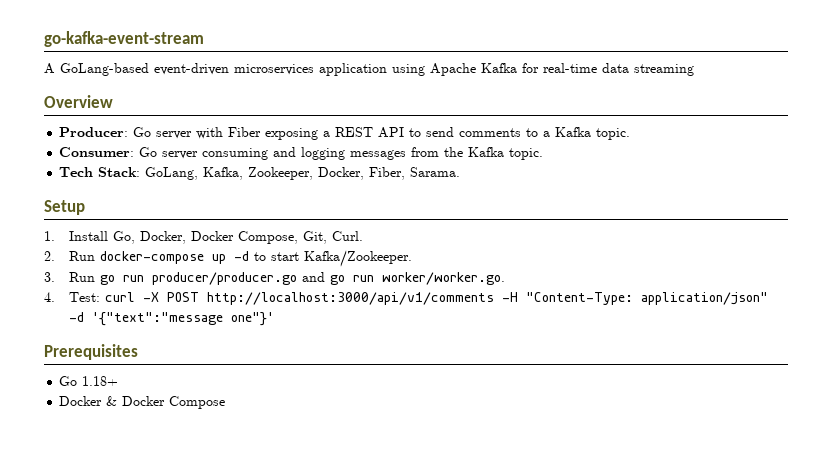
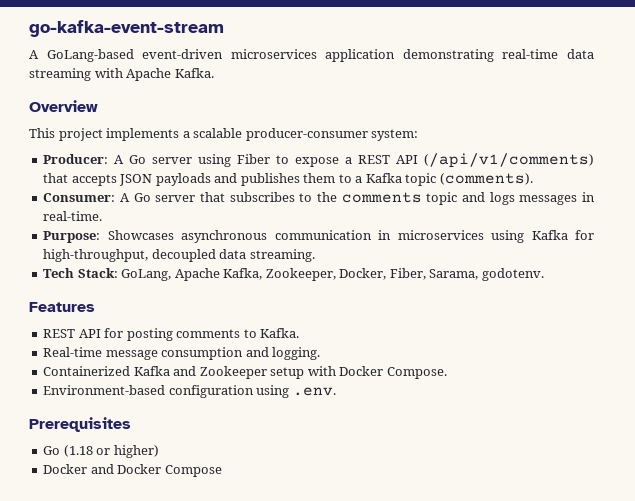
[392,63,539,76] using Apache Kafka for -> [402,49,494,62] demonstrating
[44,95,113,108] // Overview -> [94,68,214,81] [29,100,98,112] [29,128,419,141] with Apache Kafka. // Overview // This project implements a scalable producer-consumer system:
[133,127,522,140] Go server with Fiber exposing a REST API to send comments -> [114,153,595,168] [43,173,336,186] A Go server using Fiber to expose a REST API (/api/v1/comments) that accepts JSON payloads and publishes them
[596,128,631,140] topic. -> [405,173,533,186] topic (comments).
[139,147,544,160] Go server consuming and logging messages from the Kafka topic. -> [119,192,595,205] [43,211,103,221] [43,230,594,243] [43,249,315,262] A Go server that subscribes to the comments topic and logs messages in real-time. // Purpose: Showcases asynchronous communication in microservices using Kafka for high-throughput, decoupled data streaming.
(199, 173) none -> [174,268,220,281] Apache
[410,167,461,177] [44,200,85,215] [44,231,364,244] [44,250,413,267] [44,272,506,285] [44,292,769,305] [69,312,275,326] Sarama. // Setup // 1. Install Go, Docker, Docker Compose, Git, Curl. // 2. Run docker-compose up -d to start Kafka/Zookeeper. // 3. Run go run producer/producer.go and go run worker/worker.go. // 4. Test: curl -X POST http://localhost:3000/api/v1/comments -H "Content-Type: application/json" -d '{"text":"message one"}' -> [429,268,544,281] [29,302,95,312] [43,328,300,341] [43,347,321,360] [43,366,447,379] [43,385,336,398] Sarama, godotenv. // Features // REST API for posting comments to Kafka. // Real-time message consumption and logging. // Containerized Kafka and Zookeeper setup with Docker Compose. // Environment-based configuration using .env.
[82,376,119,386] [59,396,118,406] 1.18+ // Docker & -> [63,445,159,458] [43,464,114,474] (1.18 or higher) // Docker and

